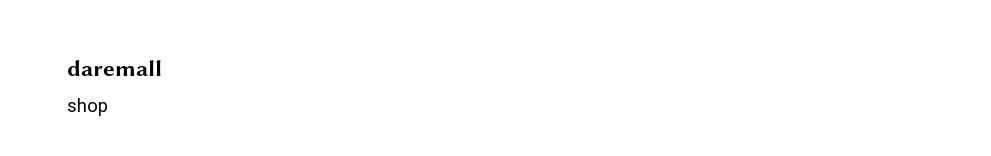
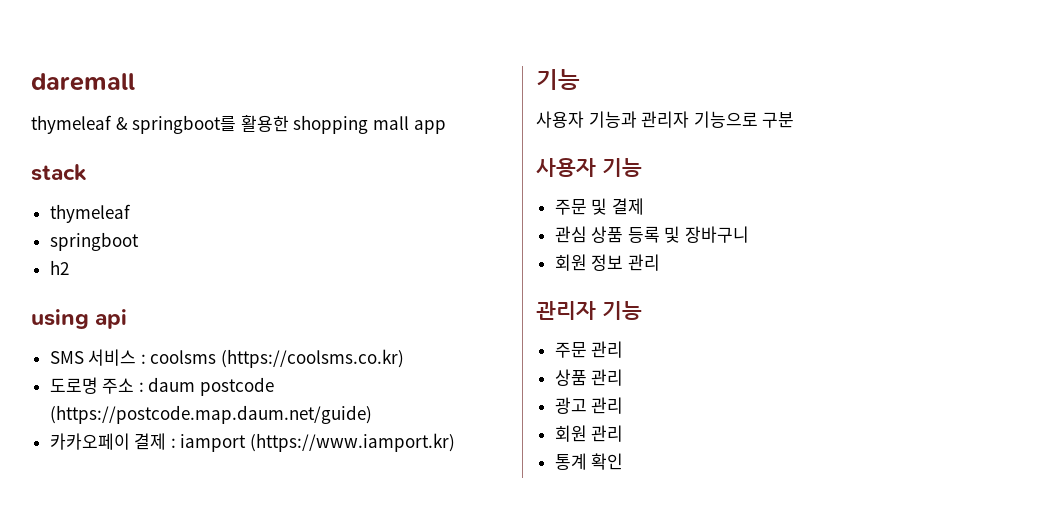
[67,98,108,116] shop -> [31,115,446,134] [31,164,87,181] [49,204,131,223] [49,232,139,251] [49,260,69,275] [31,309,128,329] [49,349,405,368] [49,377,275,396] [49,405,372,424] [49,433,456,452] [536,69,580,90] [536,111,795,128] [536,158,642,177] [554,198,644,215] [554,226,750,243] [554,254,660,271] [536,301,642,320] [554,341,624,358] [554,369,624,386] [554,397,624,414] [554,425,624,442] [554,453,624,470] thymeleaf & springboot를 활용한 shopping mall app // stack // thymeleaf // springboot // h2 // using api // SMS 서비스 : coolsms (https://coolsms.co.kr) // 도로명 주소 : daum postcode (https://postcode.map.daum.net/guide) // 카카오페이 결제 : iamport (https://www.iamport.kr) // 기능 // 사용자 기능과 관리자 기능으로 구분 // 사용자 기능 // 주문 및 결제 // 관심 상품 등록 및 장바구니 // 회원 정보 관리 // 관리자 기능 // 주문 관리 // 상품 관리 // 광고 관리 // 회원 관리 // 통계 확인

